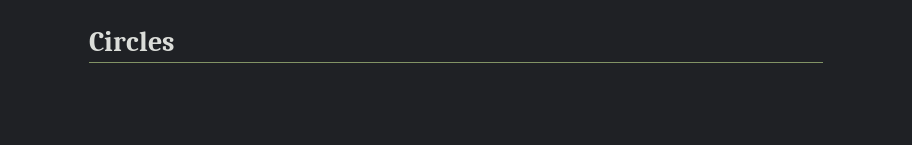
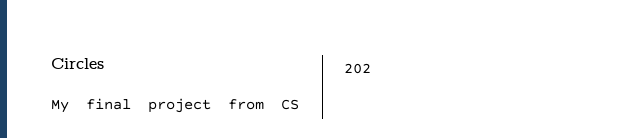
(174, 41) none -> [51,98,299,113] [344,63,371,74] // My final project from CS 202

